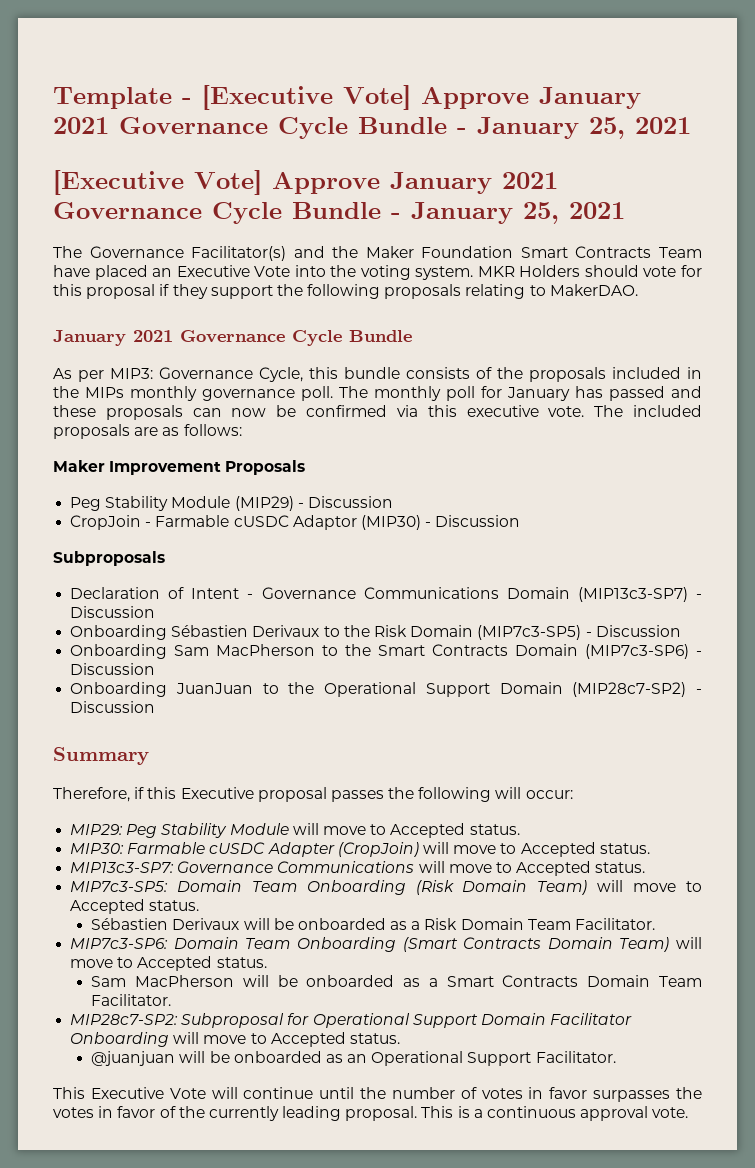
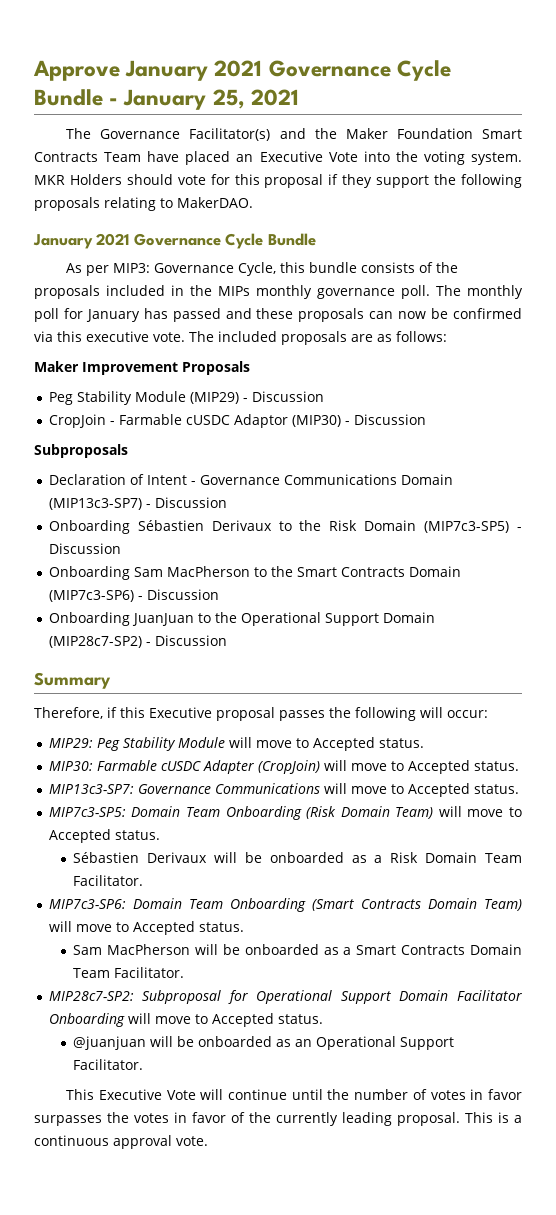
[53,85,641,110] [53,117,691,139] [53,170,262,195] Template - [Executive Vote] Approve January 2021 Governance Cycle Bundle - January 25, 2021 // [Executive Vote] -> (33, 70) none

